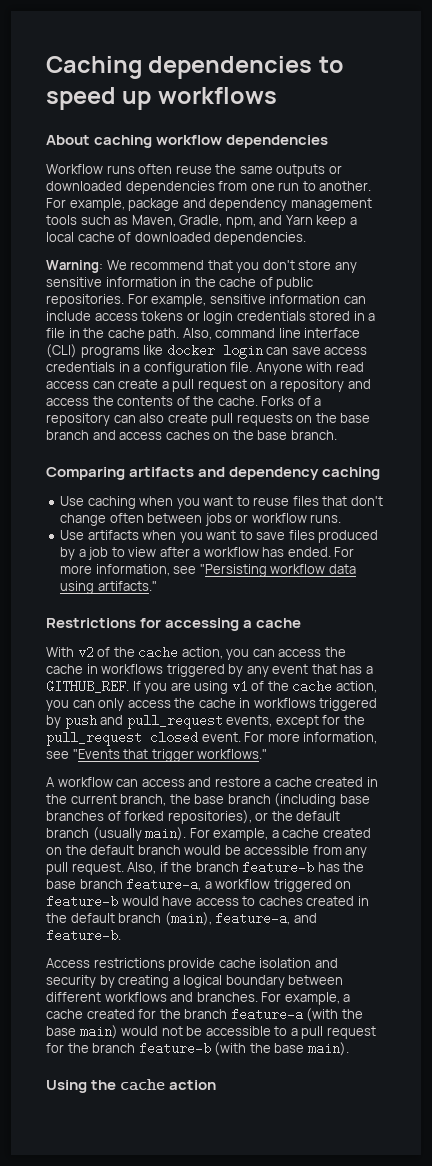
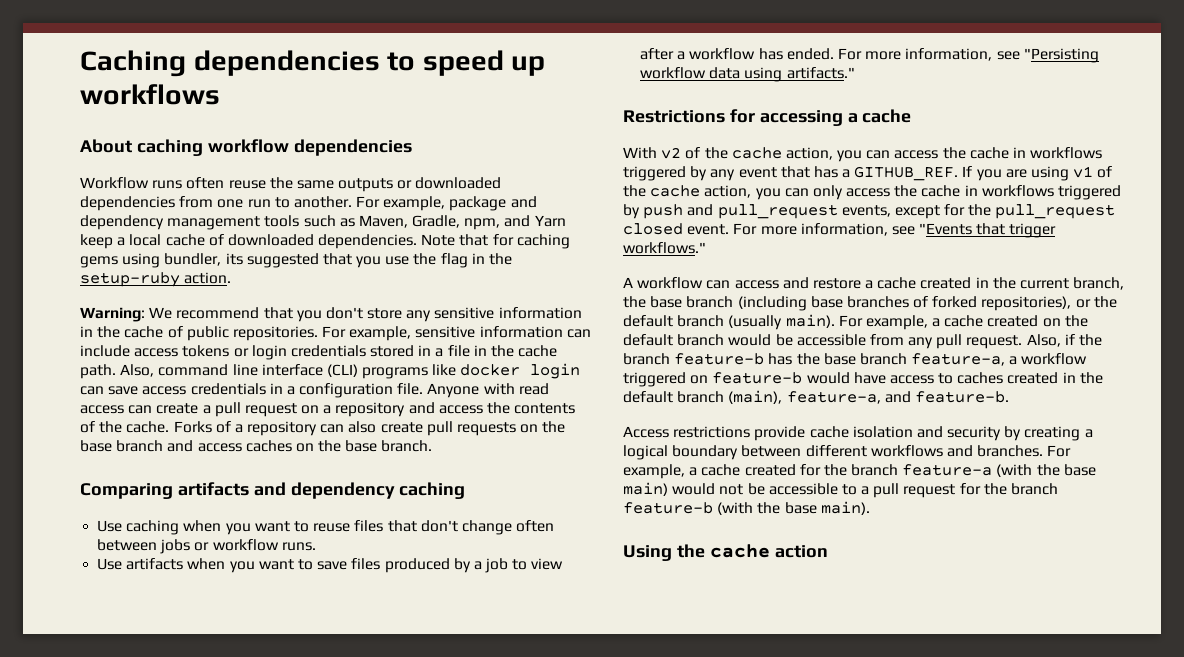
(307, 238) none -> [421,234,570,249] [80,253,513,268] [80,272,232,287] Note that for caching gems using bundler, its suggested that you use the flag in the setup-ruby action.

